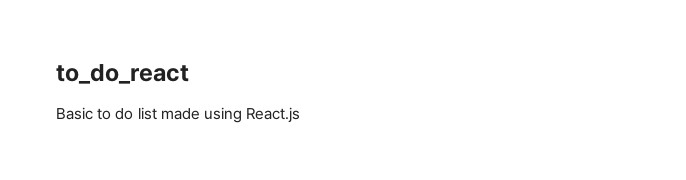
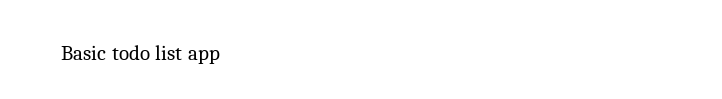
[56,64,189,84] [56,107,301,123] to_do_react // Basic to do list made using React.js -> [61,45,220,64] Basic todo list app

